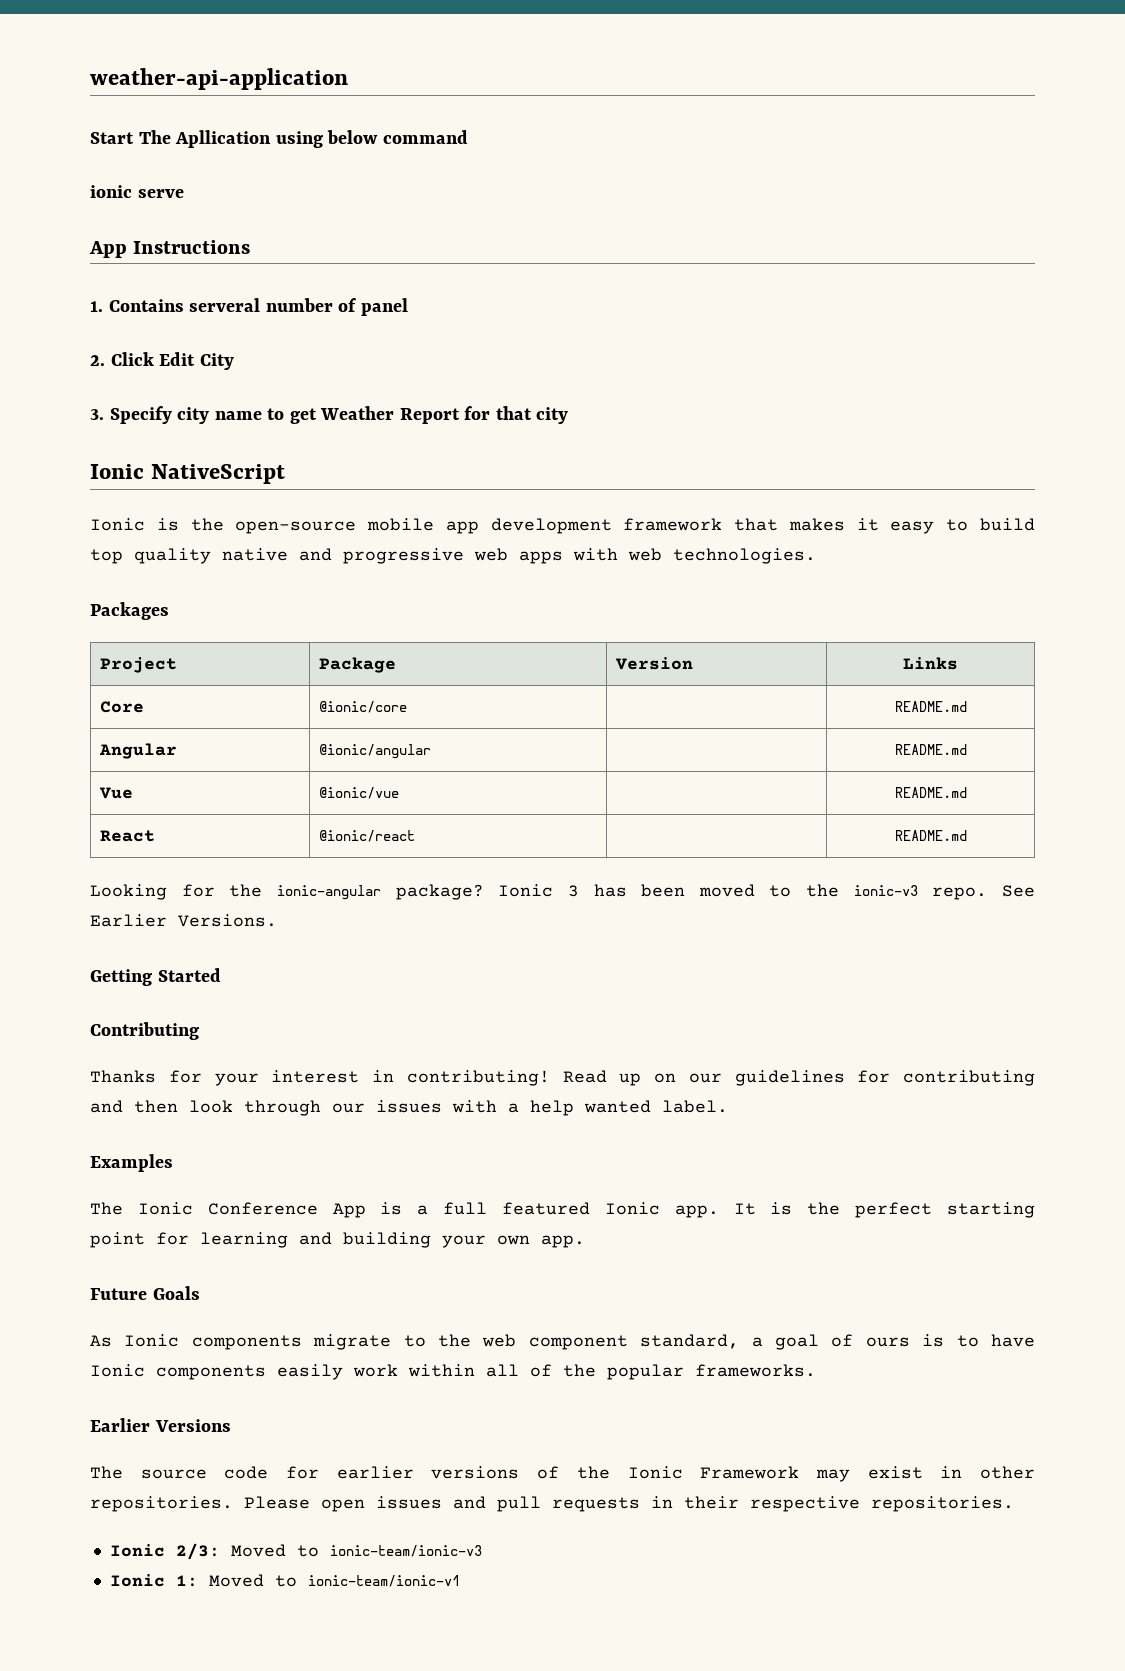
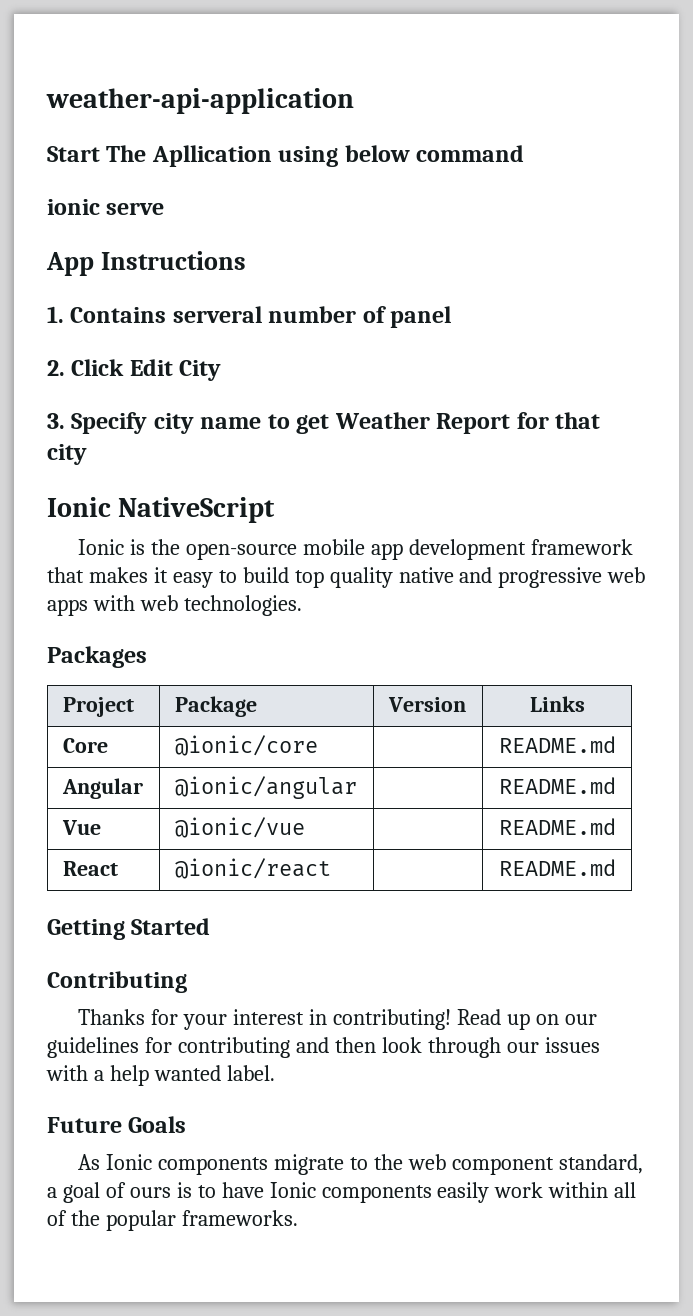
[90,884,1035,900] [90,914,277,927] // Looking for the ionic-angular package? Ionic 3 has been moved to the ionic-v3 repo. See Earlier Versions. -> (616, 867) none
[90,1154,173,1172] [90,1202,1035,1218] [90,1232,585,1248] // Examples // The Ionic Conference App is a full featured Ionic app. It is the perfect starting point for learning and building your own app. -> (275, 1073) none
[90,1418,231,1432] [90,1466,1036,1482] [90,1496,1014,1512] [109,1543,482,1560] [109,1574,460,1587] // Earlier Versions // The source code for earlier versions of the Ionic Framework may exist in other repositories. Please open issues and pull requests in their respective repositories. // Ionic 2/3: Moved to ionic-team/ionic-v3 // Ionic 1: Moved to ionic-team/ionic-v1 -> (298, 1218) none

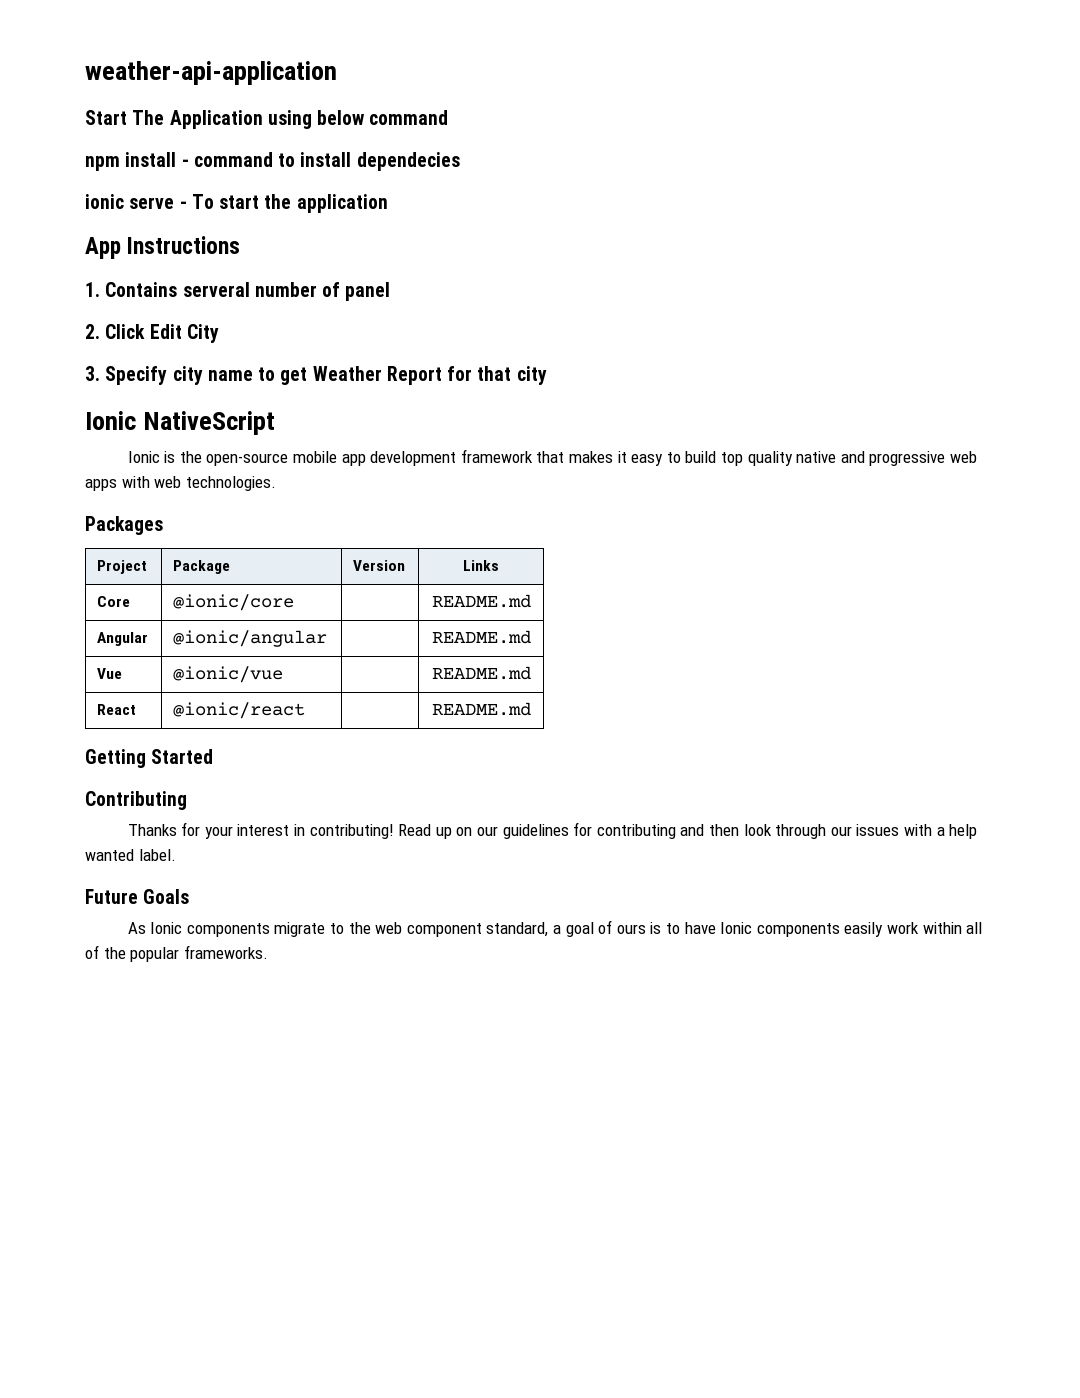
[151,145,272,167] Apllication -> [169,110,263,129] Application
[47,199,165,215] ionic serve -> [85,152,460,171] [85,194,388,213] npm install - command to install dependecies // ionic serve - To start the application

